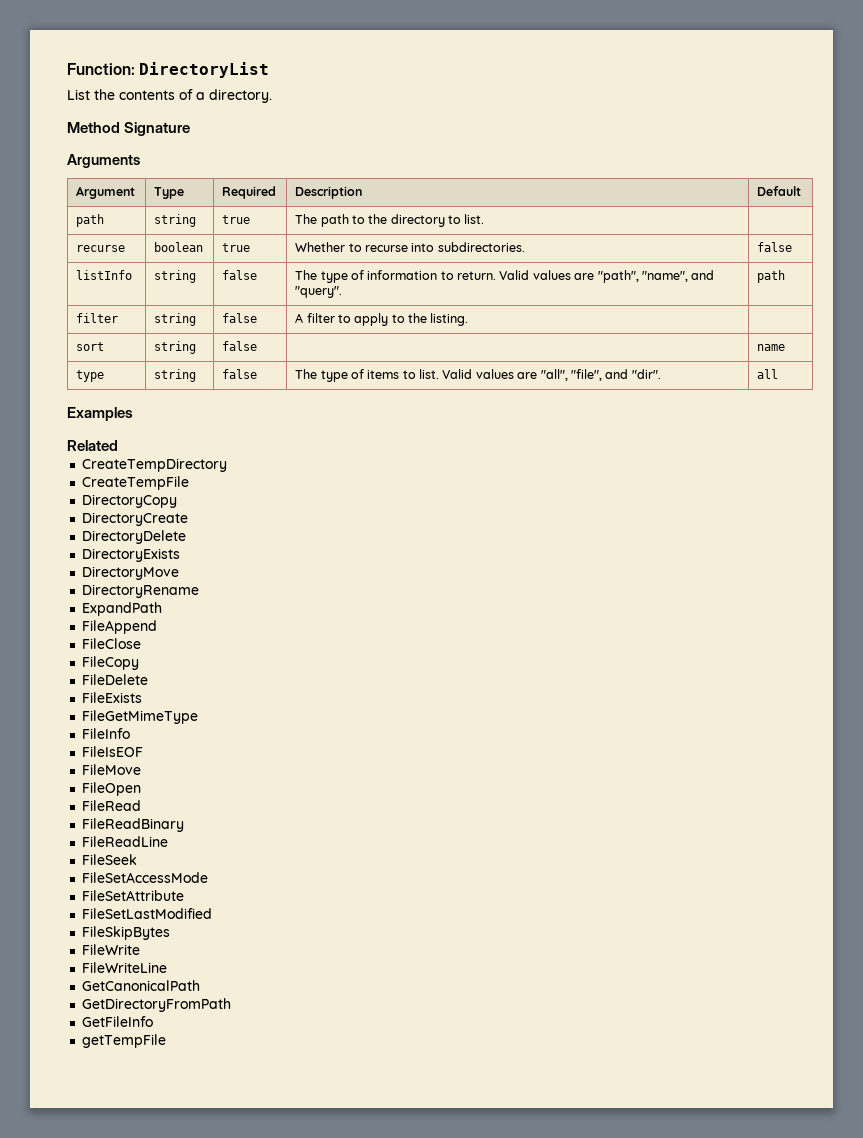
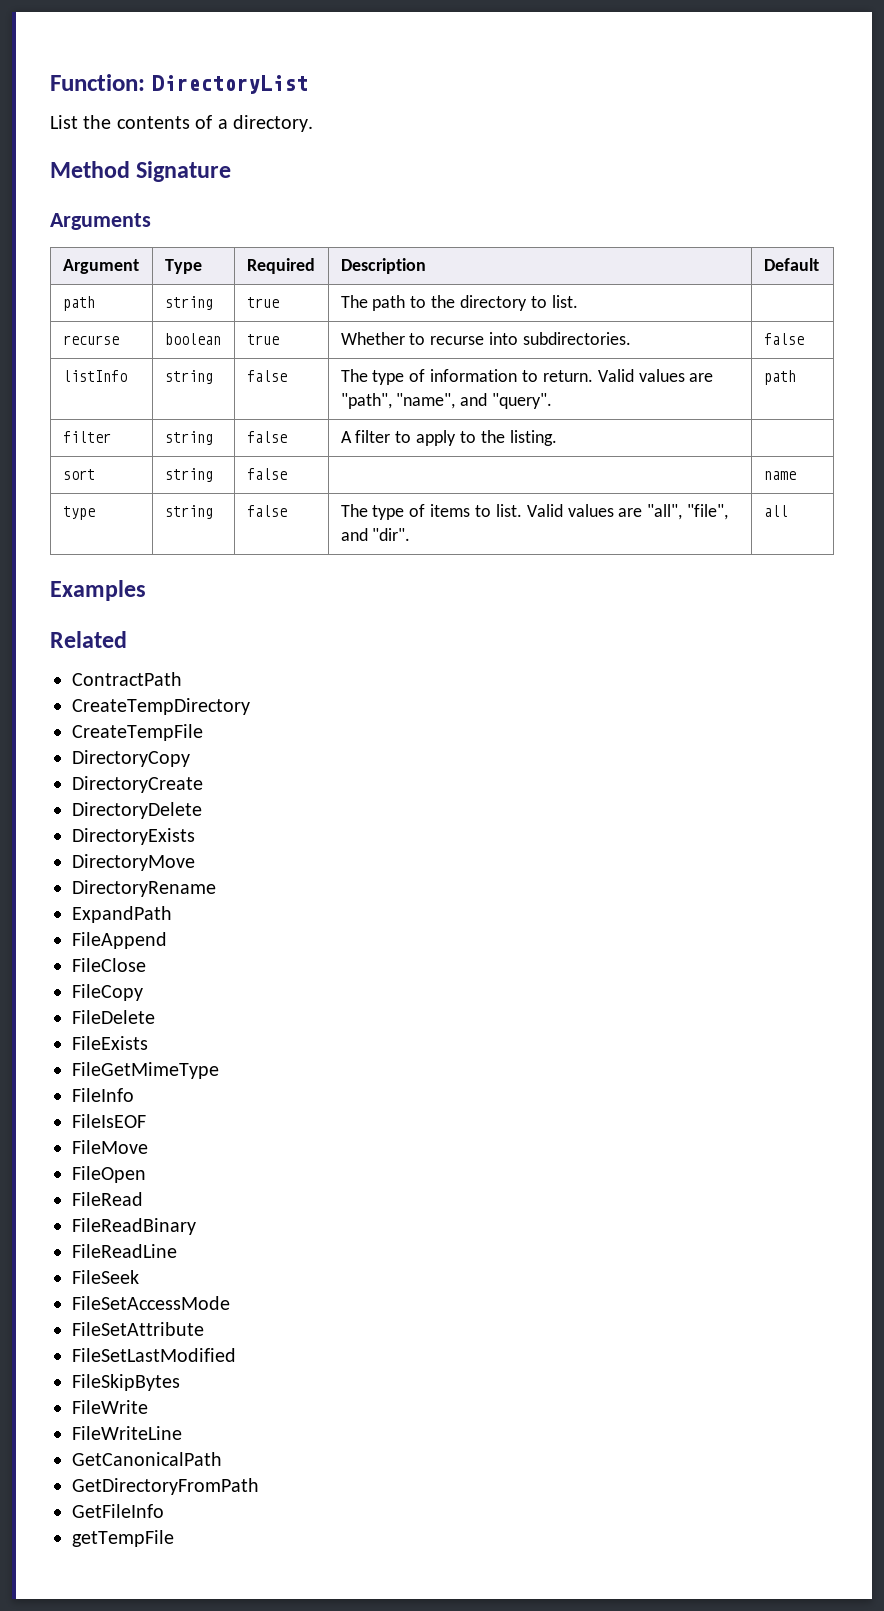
(118, 445) none -> [72,672,182,686] // ContractPath

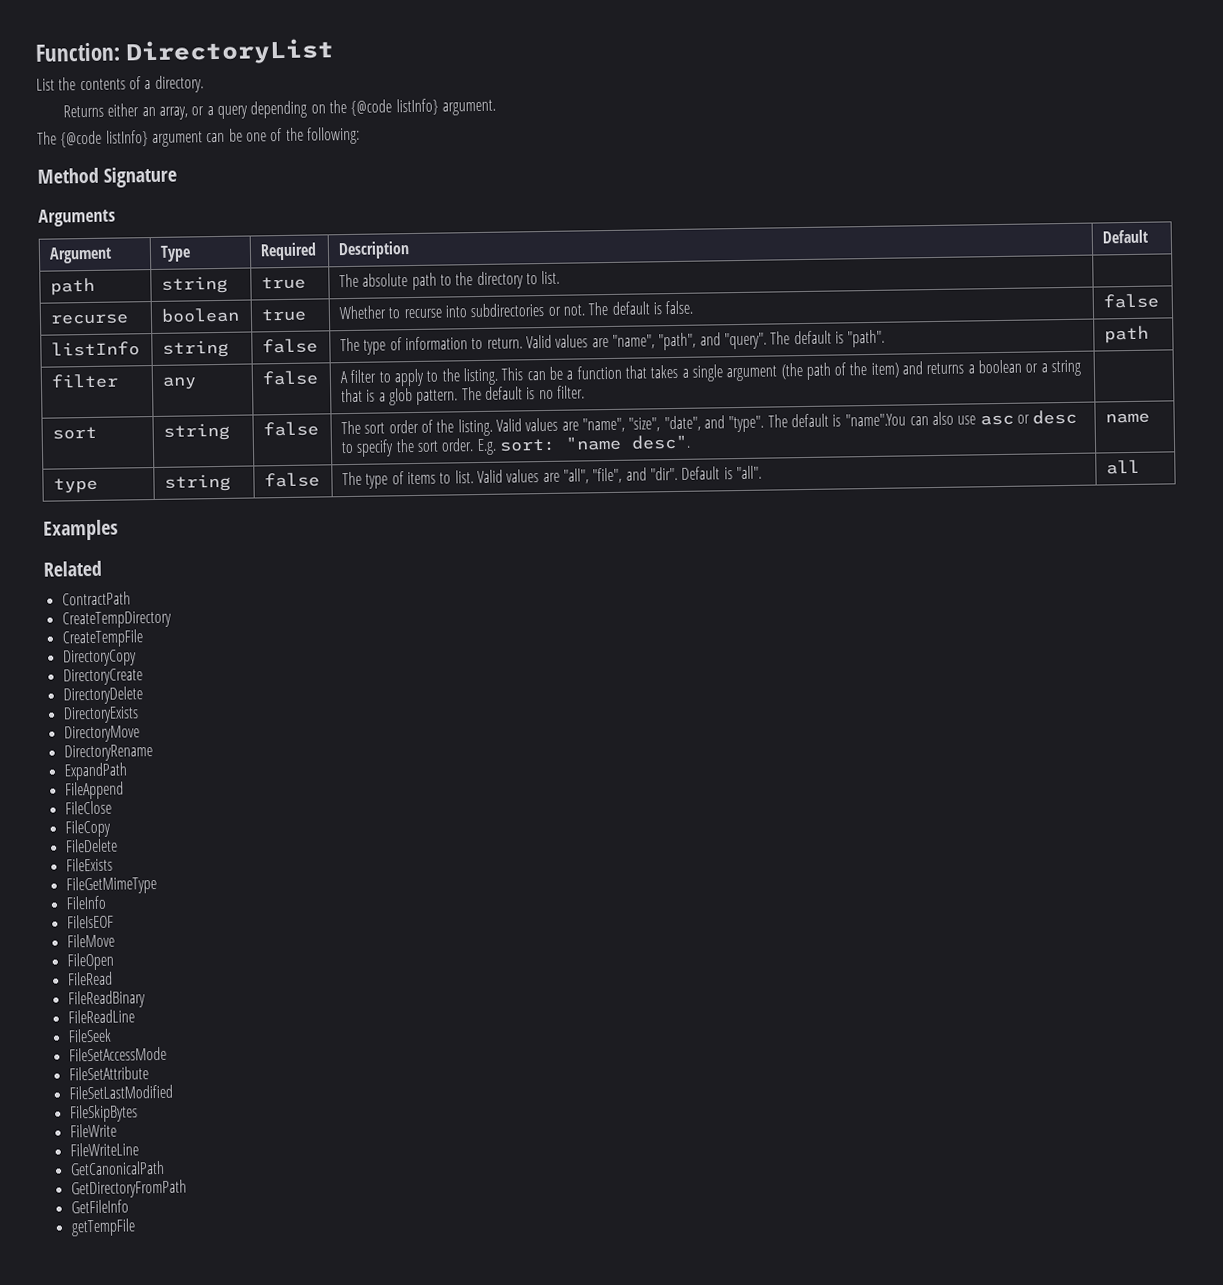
(313, 123) none -> [62,98,496,120] [37,126,360,148] // Returns either an array, or a query depending on the {@code listInfo} argument. // The {@code listInfo} argument can be one of the following:
(368, 301) none -> [362,273,409,287] absolute
[522,332,631,345] subdirectories. -> [470,300,694,318] subdirectories or not. The default is false.
[340,393,456,409] "path", "name", -> [611,332,697,351] "name", "path",
(553, 401) none -> [770,329,886,348] The default is "path".
[164,431,213,445] string -> [162,376,198,390] any
[62,469,95,480] [164,468,213,482] [246,468,287,480] | // sort | string | false | -> [501,359,1082,382] [341,385,585,406] [52,426,98,440] [163,422,231,441] [263,421,320,437] [341,409,1078,437] [341,434,691,457] This can be a function that takes a single argument (the path of the item) and returns a boolean or a string that is a glob pattern. The default is no filter. | // sort | string | false | The sort order of the listing. Valid values are "name", "size", "date", and "type". The default is "name".You can also use asc or desc to specify the sort order. E.g. sort: "name desc".
(411, 534) none -> [681,465,762,480] Default is "all".

